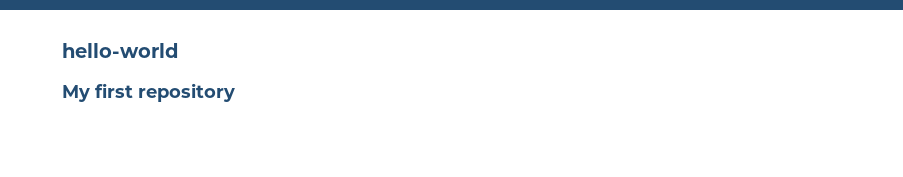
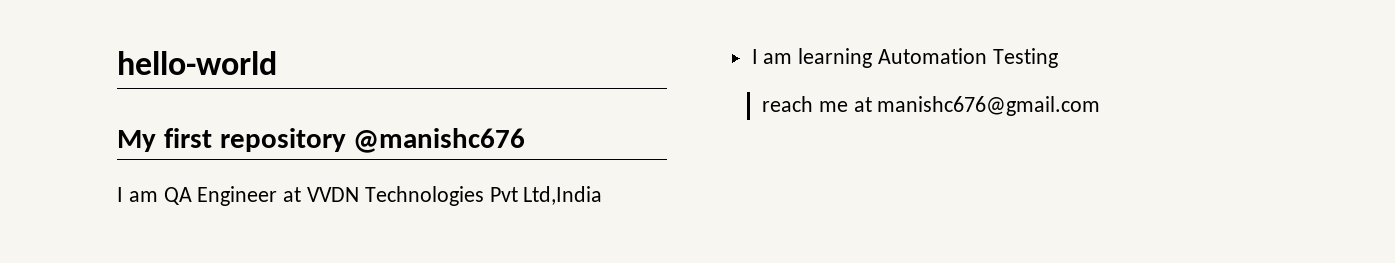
(235, 92) none -> [353,128,526,153] [117,186,603,206] [751,48,1058,68] [761,96,1101,116] @manishc676 // I am QA Engineer at VVDN Technologies Pvt Ltd,India // I am learning Automation Testing // reach me at manishc676@gmail.com

